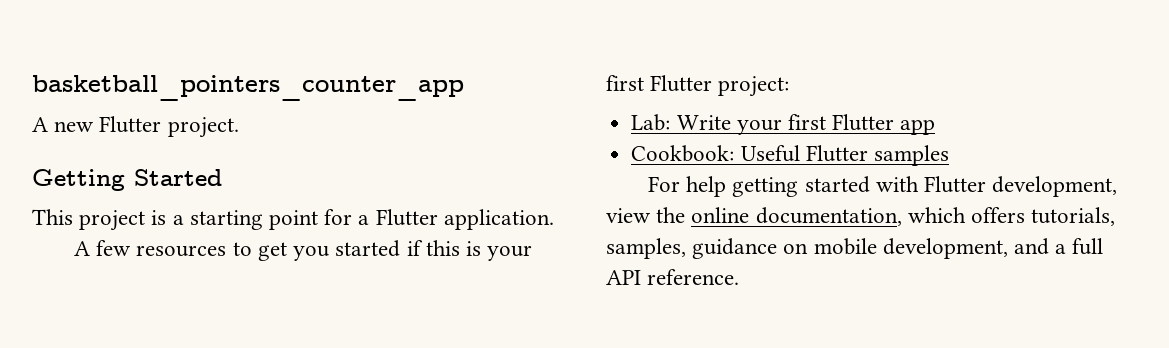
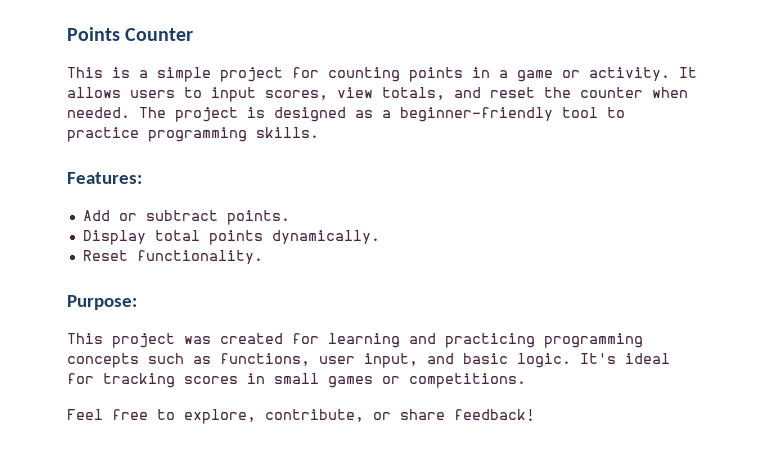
[32,75,464,101] [32,116,239,138] [32,169,222,191] [32,209,554,231] [74,240,533,261] [606,75,790,97] [631,114,936,135] [631,145,949,166] [648,176,1118,197] [606,207,1116,226] [606,238,1104,259] [606,269,740,285] basketball_pointers_counter_app // A new Flutter project. // Getting Started // This project is a starting point for a Flutter application. // A few resources to get you started if this is your first Flutter project: // Lab: Write your first Flutter app // Cookbook: Useful Flutter samples // For help getting started with Flutter development, view the online documentation, which offers tutorials, samples, guidance on mobile development, and a full API reference. -> [67,27,194,41] [67,67,697,82] [67,87,688,102] [67,107,625,122] [67,127,319,142] [67,172,142,184] [82,210,290,225] [82,230,380,245] [82,250,263,264] [67,295,137,310] [67,333,643,348] [67,353,670,368] [67,373,526,388] [67,409,535,424] Points Counter // This is a simple project for counting points in a game or activity. It allows users to input scores, view totals, and reset the counter when needed. The project is designed as a beginner-friendly tool to practice programming skills. // Features: // Add or subtract points. // Display total points dynamically. // Reset functionality. // Purpose: // This project was created for learning and practicing programming concepts such as functions, user input, and basic logic. It's ideal for tracking scores in small games or competitions. // Feel free to explore, contribute, or share feedback!

